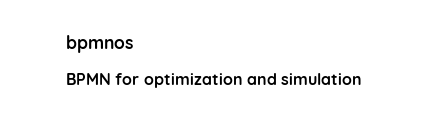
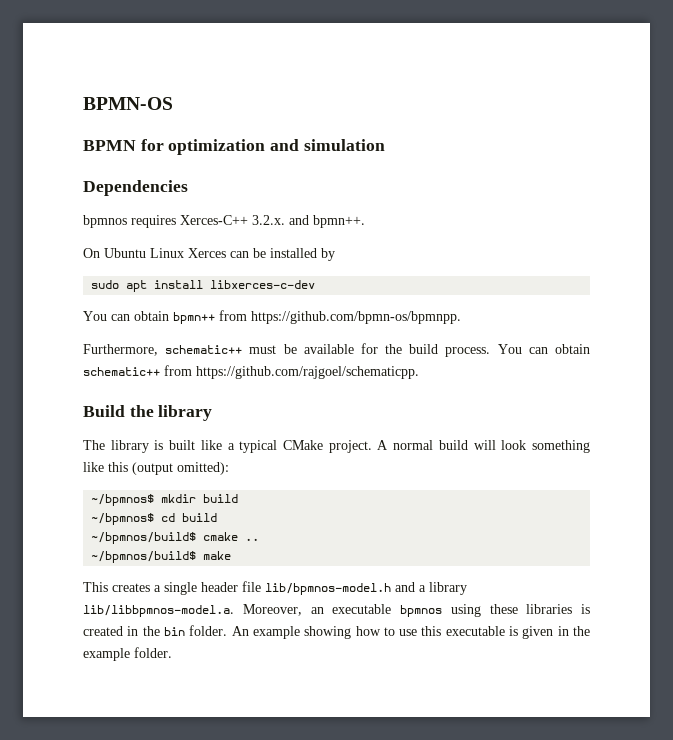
[66,35,133,53] bpmnos -> [83,97,173,110] BPMN-OS
(363, 79) none -> [83,180,188,196] [83,215,365,228] [83,248,335,261] [91,280,316,292] [83,310,461,324] [83,343,590,357] [83,365,419,379] [83,405,213,421] [83,440,590,453] [83,462,229,475] [91,494,239,506] [91,513,218,525] [91,532,260,544] [91,551,232,563] [83,581,467,595] [83,604,590,617] [83,625,590,639] [83,647,172,661] // Dependencies // bpmnos requires Xerces-C++ 3.2.x. and bpmn++. // On Ubuntu Linux Xerces can be installed by // sudo apt install libxerces-c-dev // You can obtain bpmn++ from https://github.com/bpmn-os/bpmnpp. // Furthermore, schematic++ must be available for the build process. You can obtain schematic++ from https://github.com/rajgoel/schematicpp. // Build the library // The library is built like a typical CMake project. A normal build will look something like this (output omitted): // ~/bpmnos$ mkdir build // ~/bpmnos$ cd build // ~/bpmnos/build$ cmake .. // ~/bpmnos/build$ make // This creates a single header file lib/bpmnos-model.h and a library lib/libbpmnos-model.a. Moreover, an executable bpmnos using these libraries is created in the bin folder. An example showing how to use this executable is given in the example folder.

